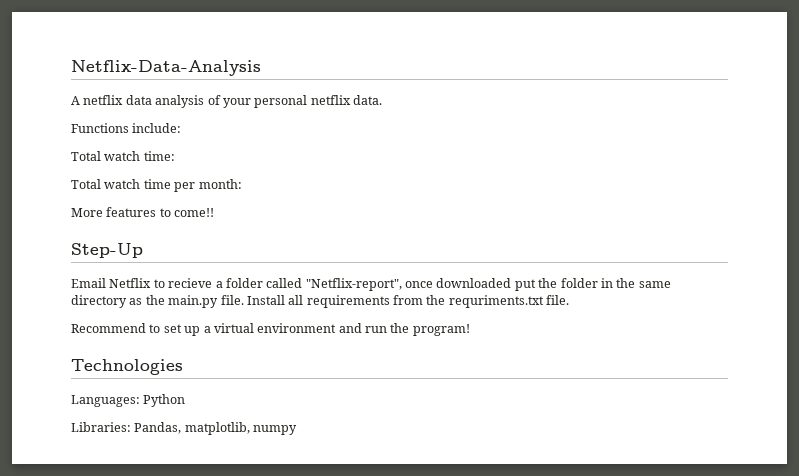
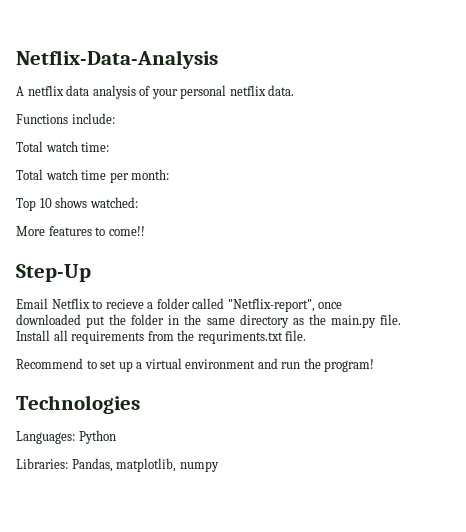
(242, 184) none -> [16,197,138,211] // Top 10 shows watched:

